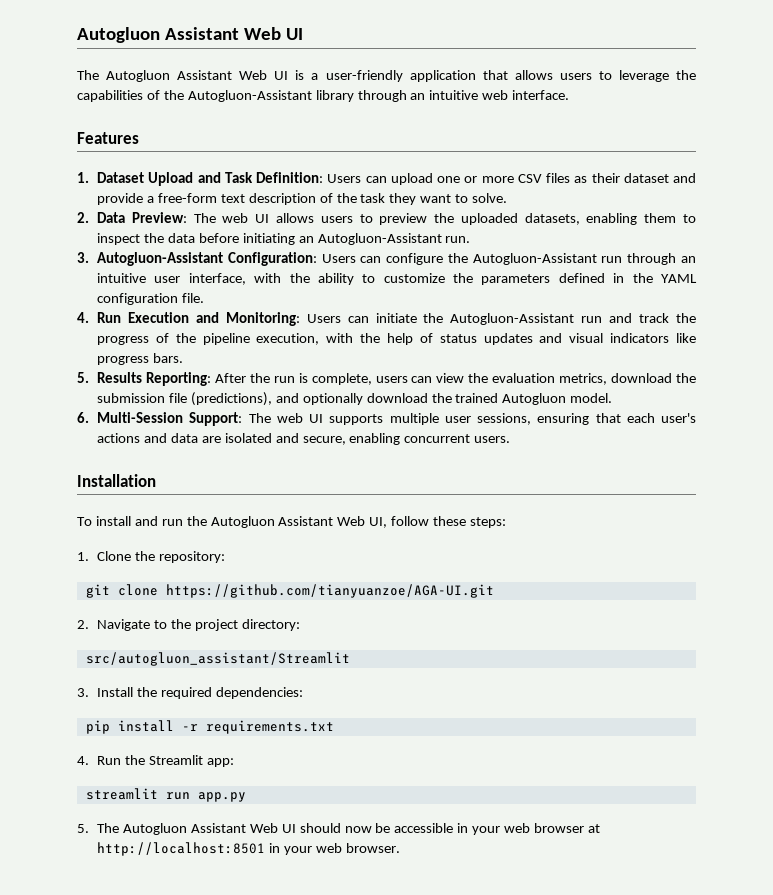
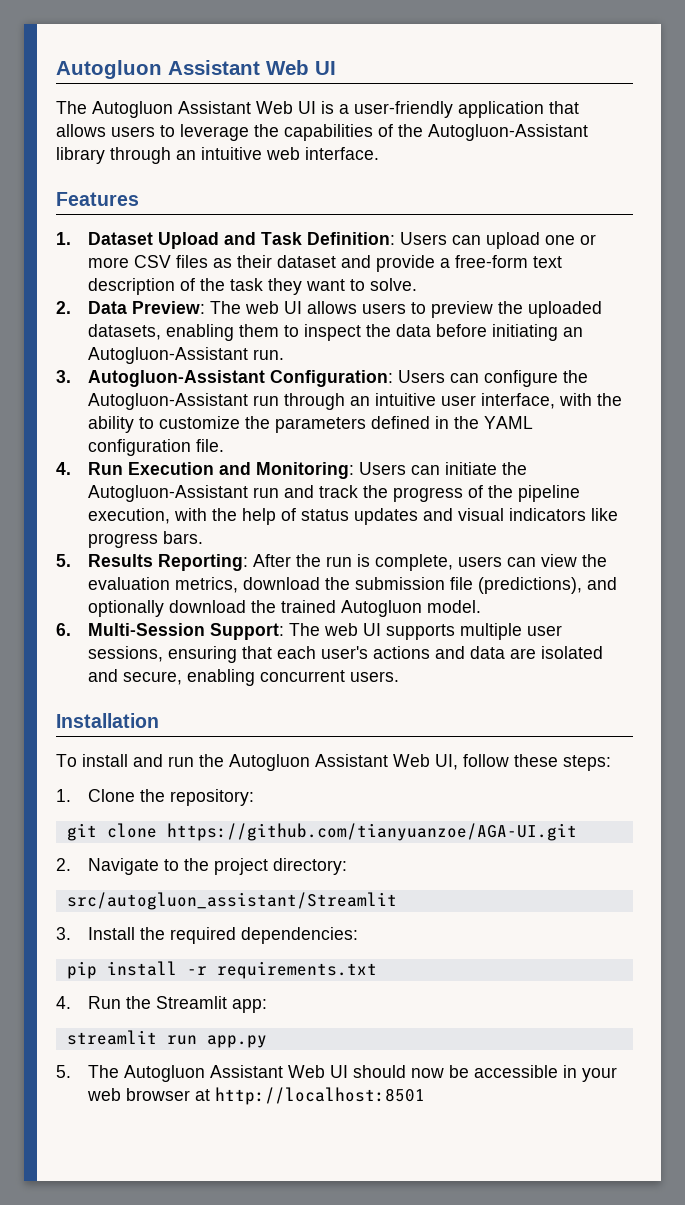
[268,843,400,855] in your web browser. -> (425, 1096) none

